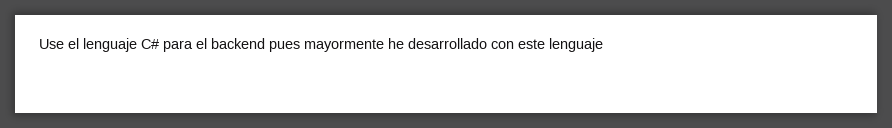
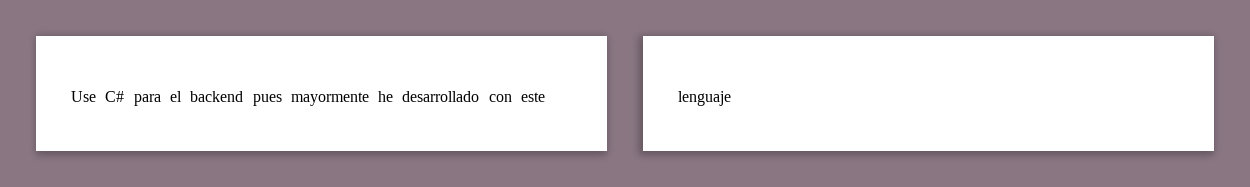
[68,38,137,52] el lenguaje -> (96, 96) none

